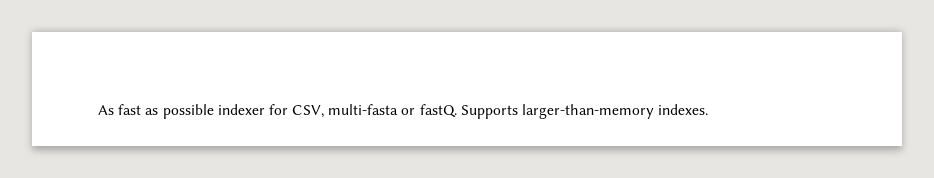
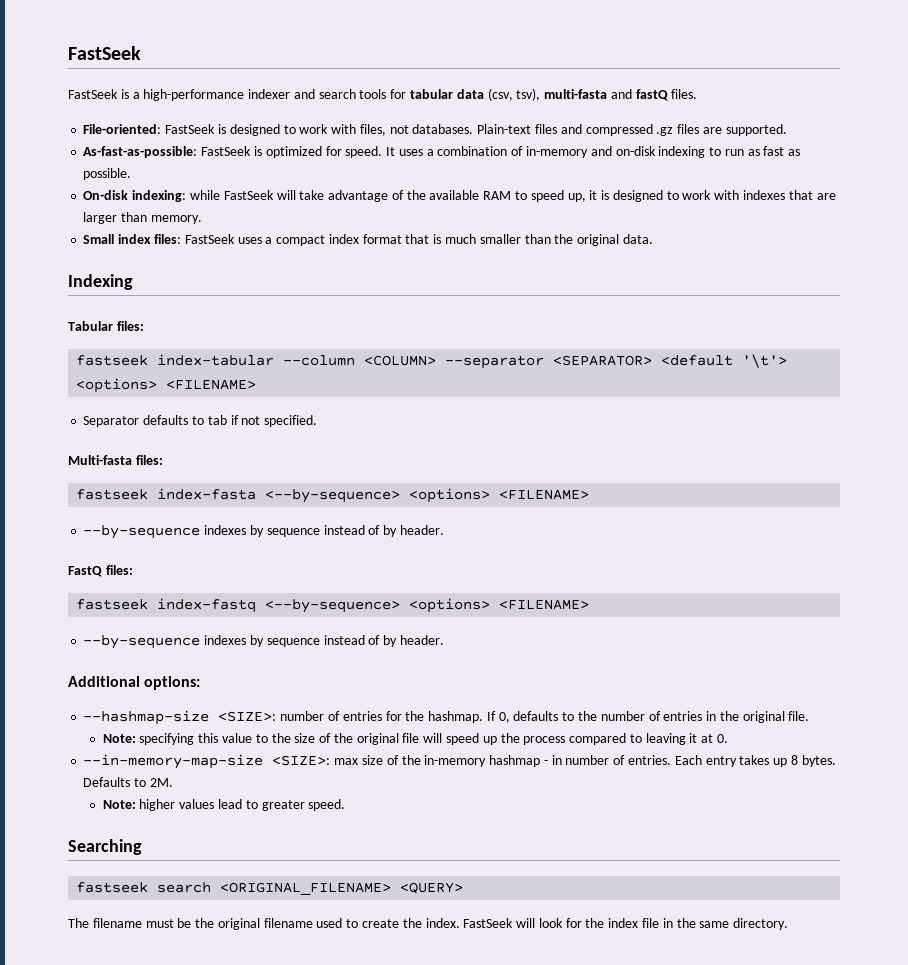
[98,104,709,119] As fast as possible indexer for CSV, multi-fasta or fastQ. Supports larger-than-memory indexes. -> [68,46,141,60] [68,88,698,101] [83,124,787,136] [83,146,801,158] [83,168,132,180] [83,190,836,202] [83,212,202,224] [83,234,653,246] [68,274,133,290] [68,321,144,331] [76,354,788,369] [76,378,257,393] [83,415,318,427] [68,455,163,465] [76,488,590,503] [83,525,444,539] [68,565,133,577] [76,598,590,613] [83,635,444,649] [68,676,201,690] [83,710,810,725] [102,733,728,745] [83,754,836,769] [83,777,173,787] [102,799,346,811] [68,839,142,855] [76,882,464,895] [68,918,789,930] FastSeek // FastSeek is a high-performance indexer and search tools for tabular data (csv, tsv), multi-fasta and fastQ files. // File-oriented: FastSeek is designed to work with files, not databases. Plain-text files and compressed .gz files are supported. // As-fast-as-possible: FastSeek is optimized for speed. It uses a combination of in-memory and on-disk indexing to run as fast as possible. // On-disk indexing: while FastSeek will take advantage of the available RAM to speed up, it is designed to work with indexes that are larger than memory. // Small index files: FastSeek uses a compact index format that is much smaller than the original data. // Indexing // Tabular files: // fastseek index-tabular --column <COLUMN> --separator <SEPARATOR> <default '\t'> <options> <FILENAME> // Separator defaults to tab if not specified. // Multi-fasta files: // fastseek index-fasta <--by-sequence> <options> <FILENAME> // --by-sequence indexes by sequence instead of by header. // FastQ files: // fastseek index-fastq <--by-sequence> <options> <FILENAME> // --by-sequence indexes by sequence instead of by header. // Additional options: // --hashmap-size <SIZE>: number of entries for the hashmap. If 0, defaults to the number of entries in the original file. // Note: specifying this value to the size of the original file will speed up the process compared to leaving it at 0. // --in-memory-map-size <SIZE>: max size of the in-memory hashmap - in number of entries. Each entry takes up 8 bytes. Defaults to 2M. // Note: higher values lead to greater speed. // Searching // fastseek search <ORIGINAL_FILENAME> <QUERY> // The filename must be the original filename used to create the index. FastSeek will look for the index file in the same directory.

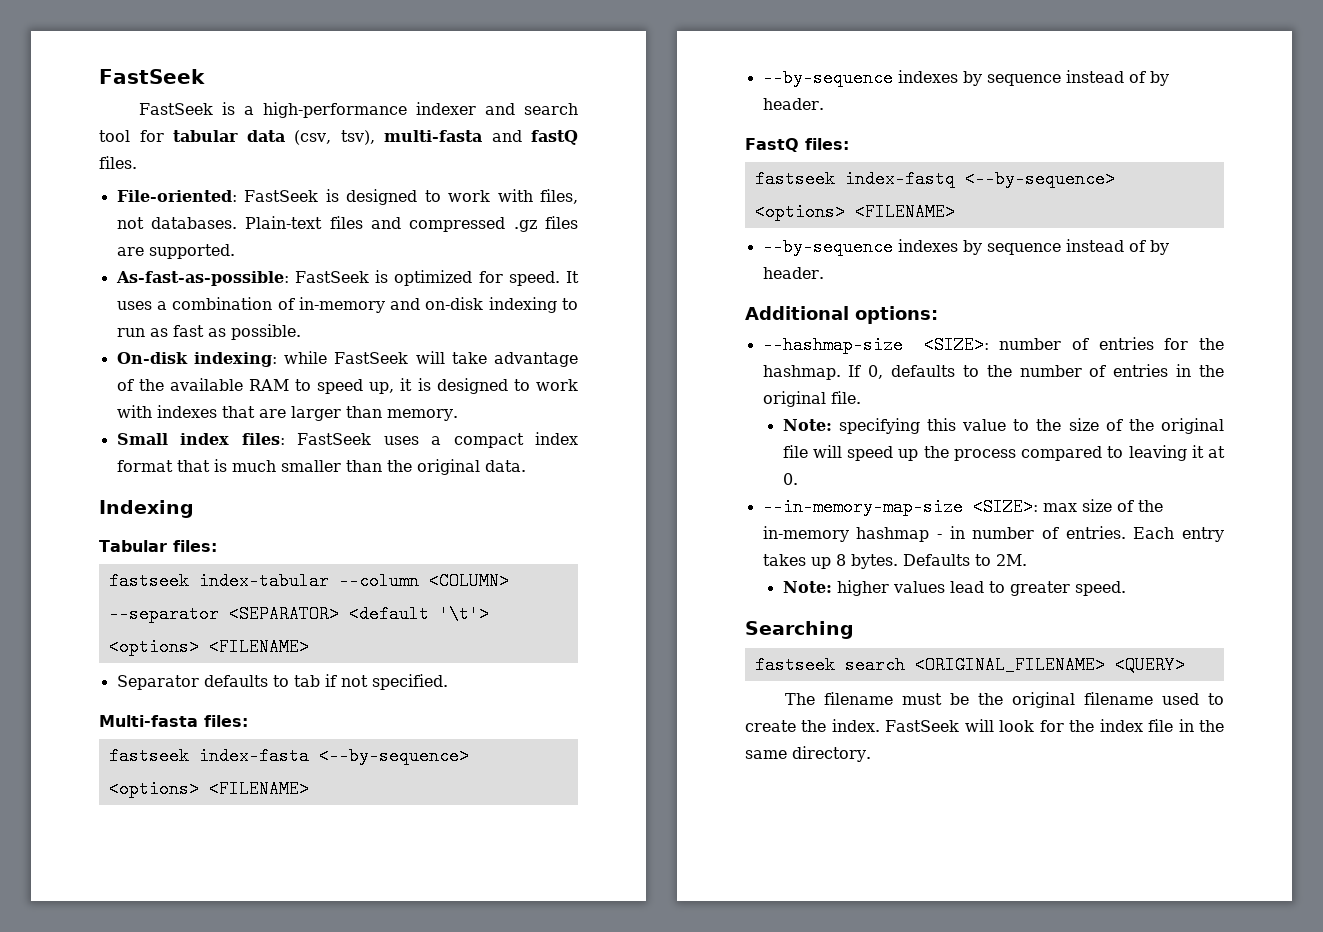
[359,89,387,99] tools -> [99,130,130,142] tool

